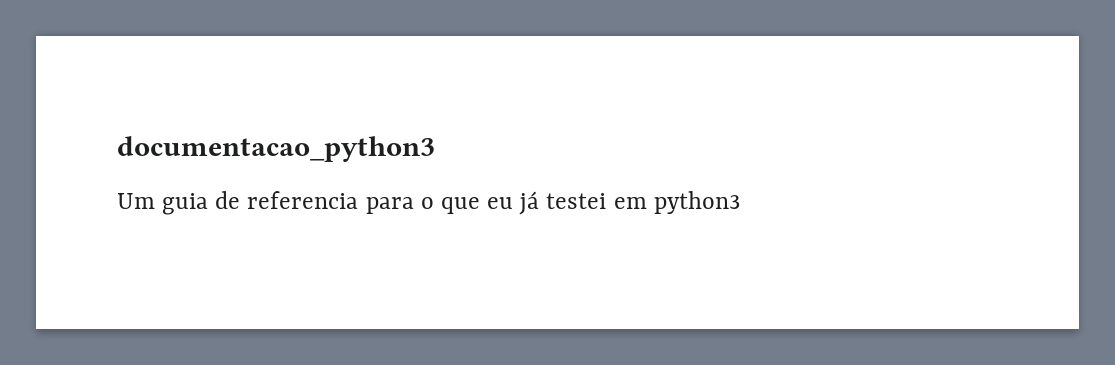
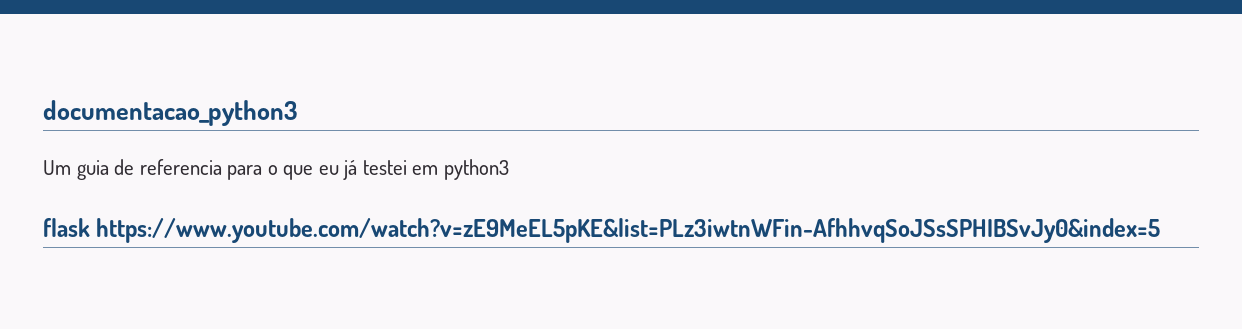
(740, 202) none -> [43,218,1161,243] // flask https://www.youtube.com/watch?v=zE9MeEL5pKE&list=PLz3iwtnWFin-AfhhvqSoJSsSPHIBSvJy0&index=5

